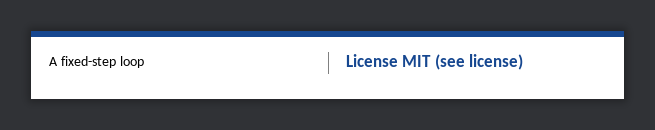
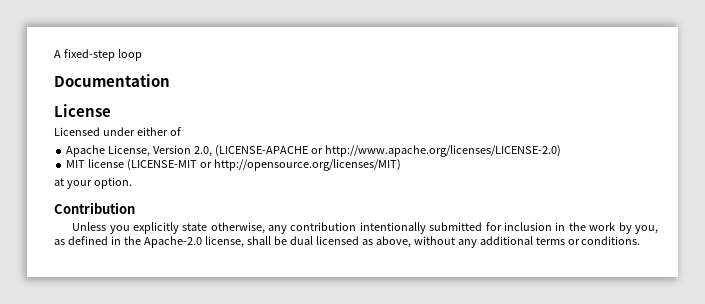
(144, 62) none -> [54,74,170,87] // Documentation
[402,54,524,70] MIT (see license) -> [54,127,181,136] [66,145,561,157] [66,159,401,171] [54,177,132,189] [54,202,135,214] [72,222,658,234] [54,236,641,248] // Licensed under either of // Apache License, Version 2.0, (LICENSE-APACHE or http://www.apache.org/licenses/LICENSE-2.0) // MIT license (LICENSE-MIT or http://opensource.org/licenses/MIT) // at your option. // Contribution // Unless you explicitly state otherwise, any contribution intentionally submitted for inclusion in the work by you, as defined in the Apache-2.0 license, shall be dual licensed as above, without any additional terms or conditions.

